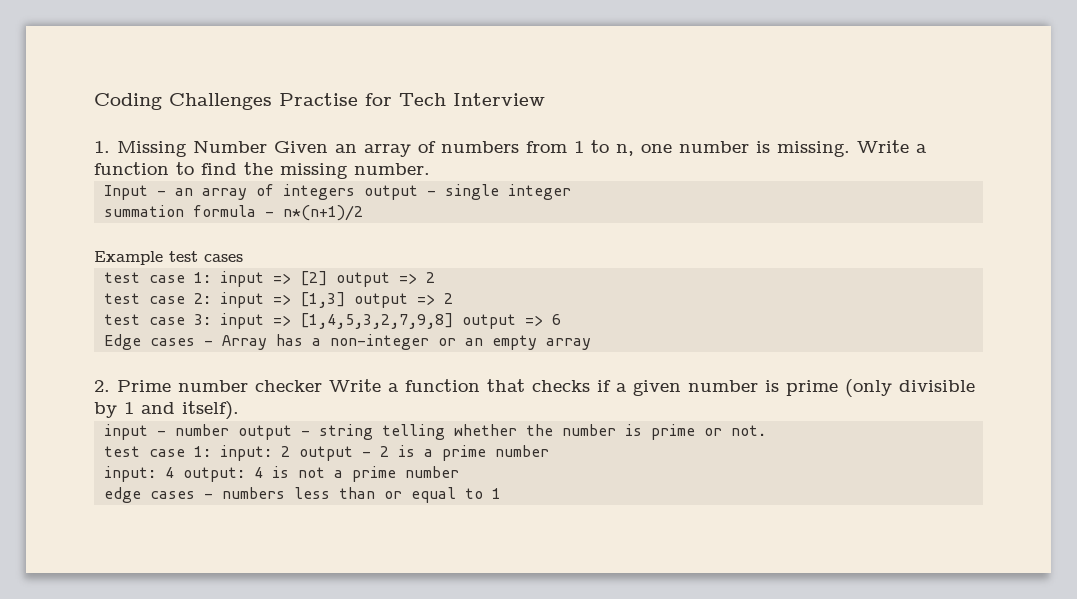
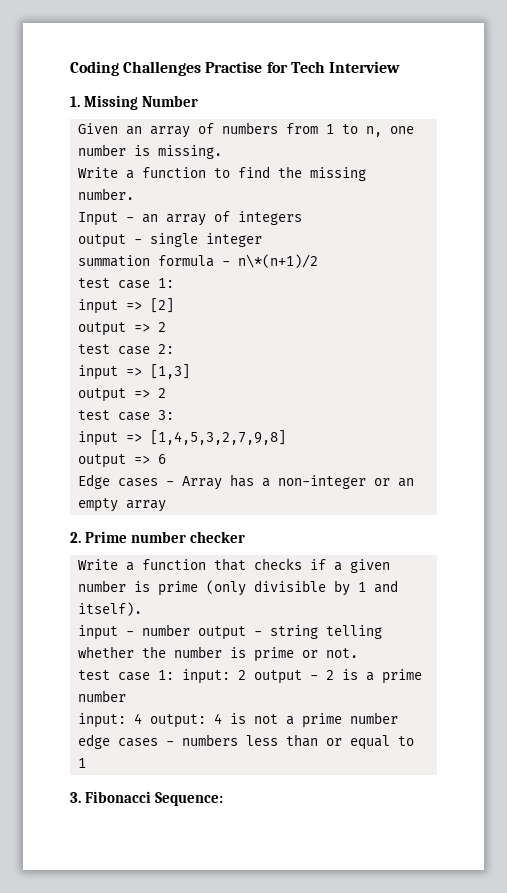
(267, 146) none -> (198, 101) //
(850, 149) none -> (223, 152) //
(355, 192) none -> (303, 218) //
[282,205,363,221] [94,251,243,265] [103,272,211,283] n*(n+1)/2 // Example test cases // test case 1: -> [238,254,319,268] [78,278,175,289] n\*(n+1)/2 // test case 1: //
(327, 278) none -> (175, 305) //
(211, 298) none -> (175, 349) //
(345, 300) none -> (191, 371) //
(211, 319) none -> (175, 415) //
(453, 321) none -> (287, 437) //
(322, 386) none -> (245, 537) //
(501, 493) none -> [70,791,223,806] // 3. Fibonacci Sequence:

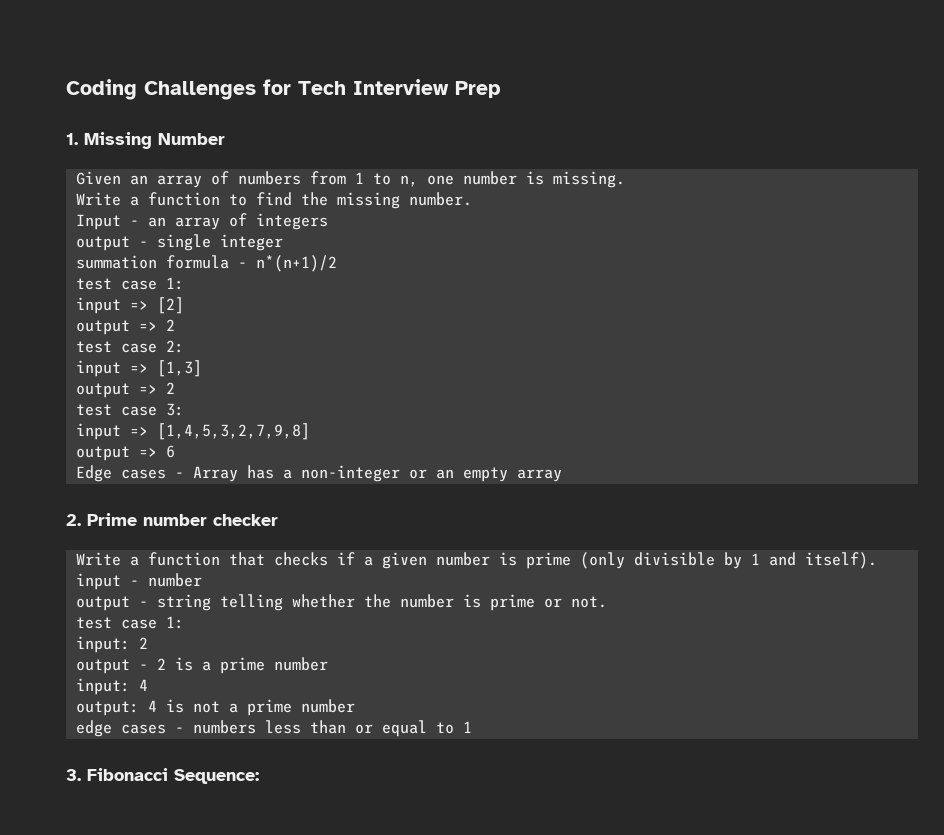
[205,61,263,73] Practise -> (256, 90) none
(400, 67) none -> [455,81,501,98] Prep
[238,254,319,268] n\*(n+1)/2 -> [255,255,337,272] n*(n+1)/2
(191, 630) none -> (202, 580) //
(175, 675) none -> (184, 622) //
(247, 675) none -> (148, 643) //
(143, 718) none -> (148, 685) //

